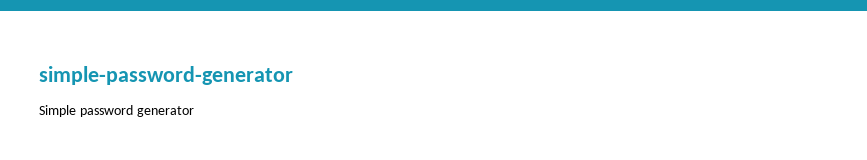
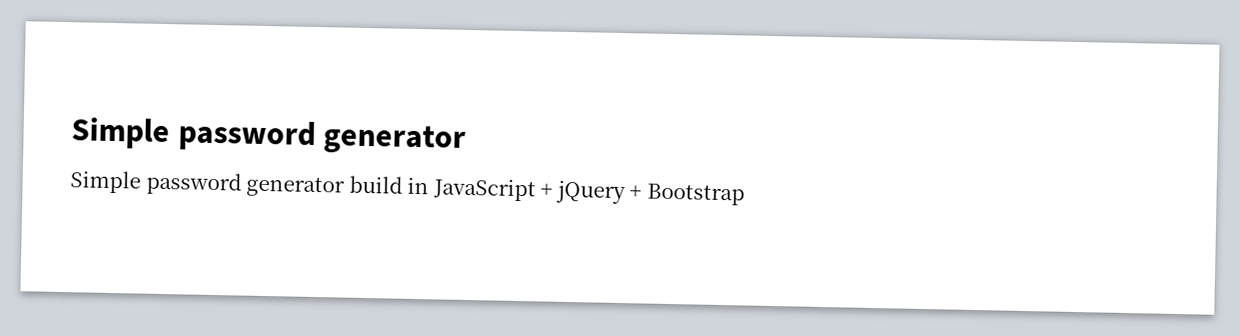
[39,66,293,85] [39,105,194,117] simple-password-generator // Simple password generator -> [71,117,467,155] [70,170,745,206] Simple password generator // Simple password generator build in JavaScript + jQuery + Bootstrap

